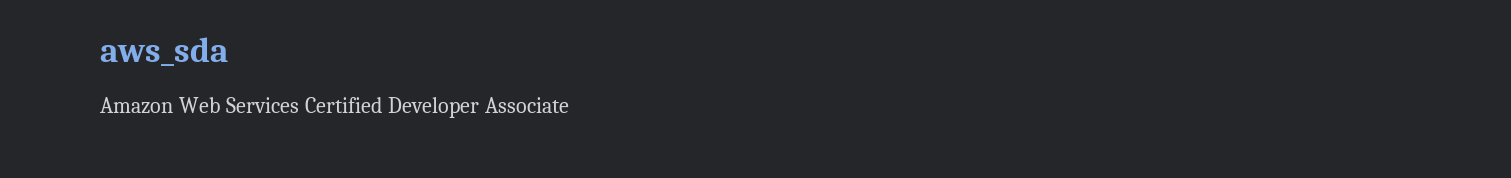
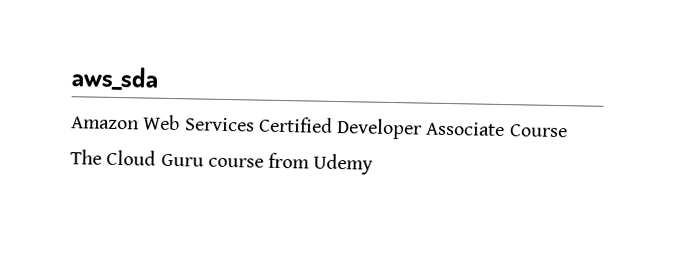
(569, 105) none -> [508,124,568,138] [70,149,374,175] Course // The Cloud Guru course from Udemy

